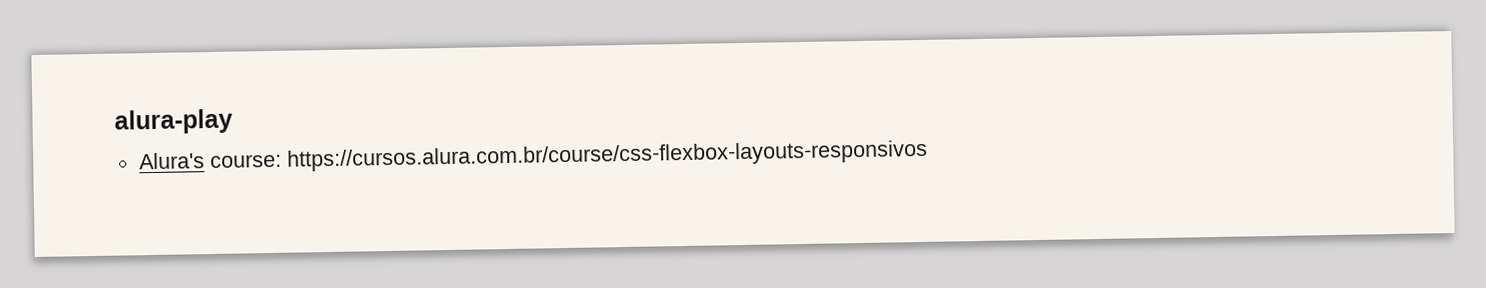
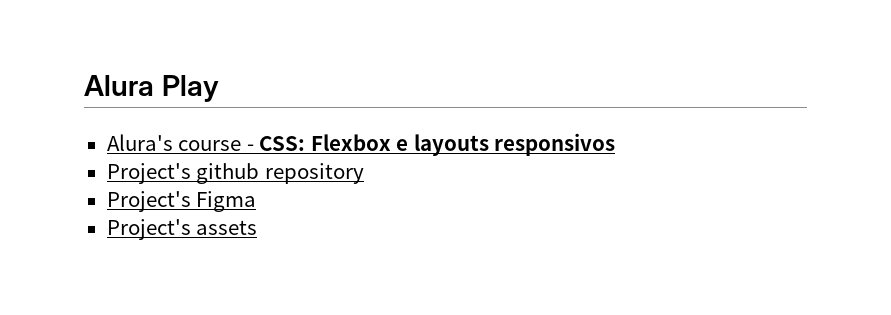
[114,108,233,135] alura-play -> [84,75,219,102] Alura Play
[209,139,928,172] course: https://cursos.alura.com.br/course/css-flexbox-layouts-responsivos -> [178,133,616,156] [106,163,364,184] [106,191,257,212] [106,219,258,240] course - CSS: Flexbox e layouts responsivos // Project's github repository // Project's Figma // Project's assets

